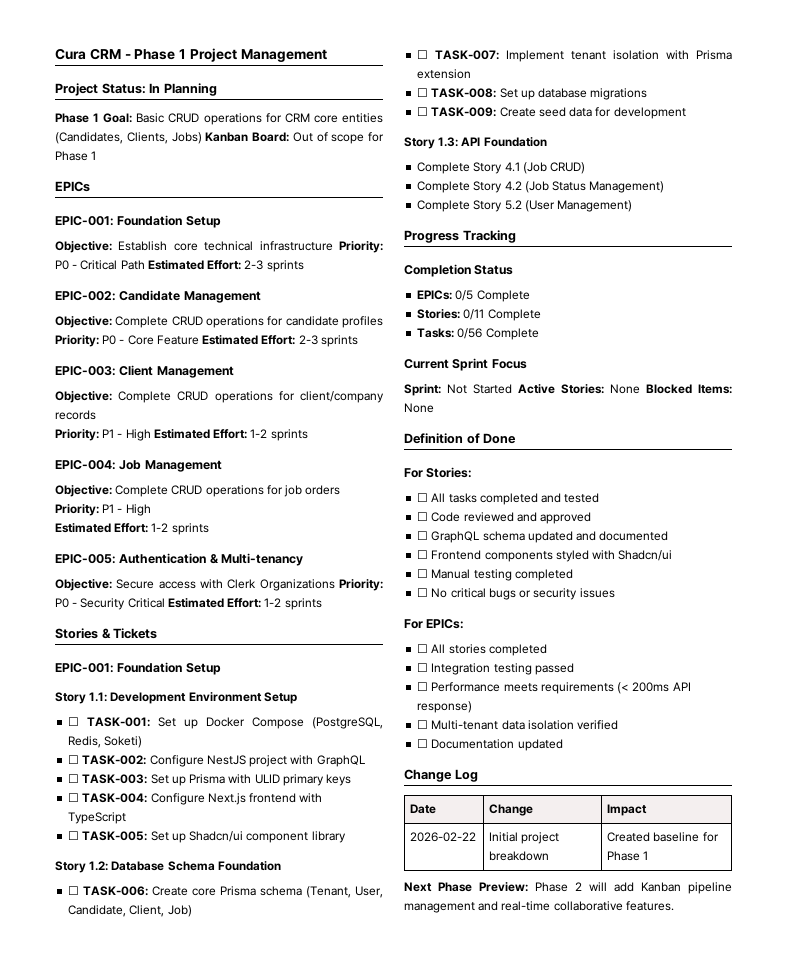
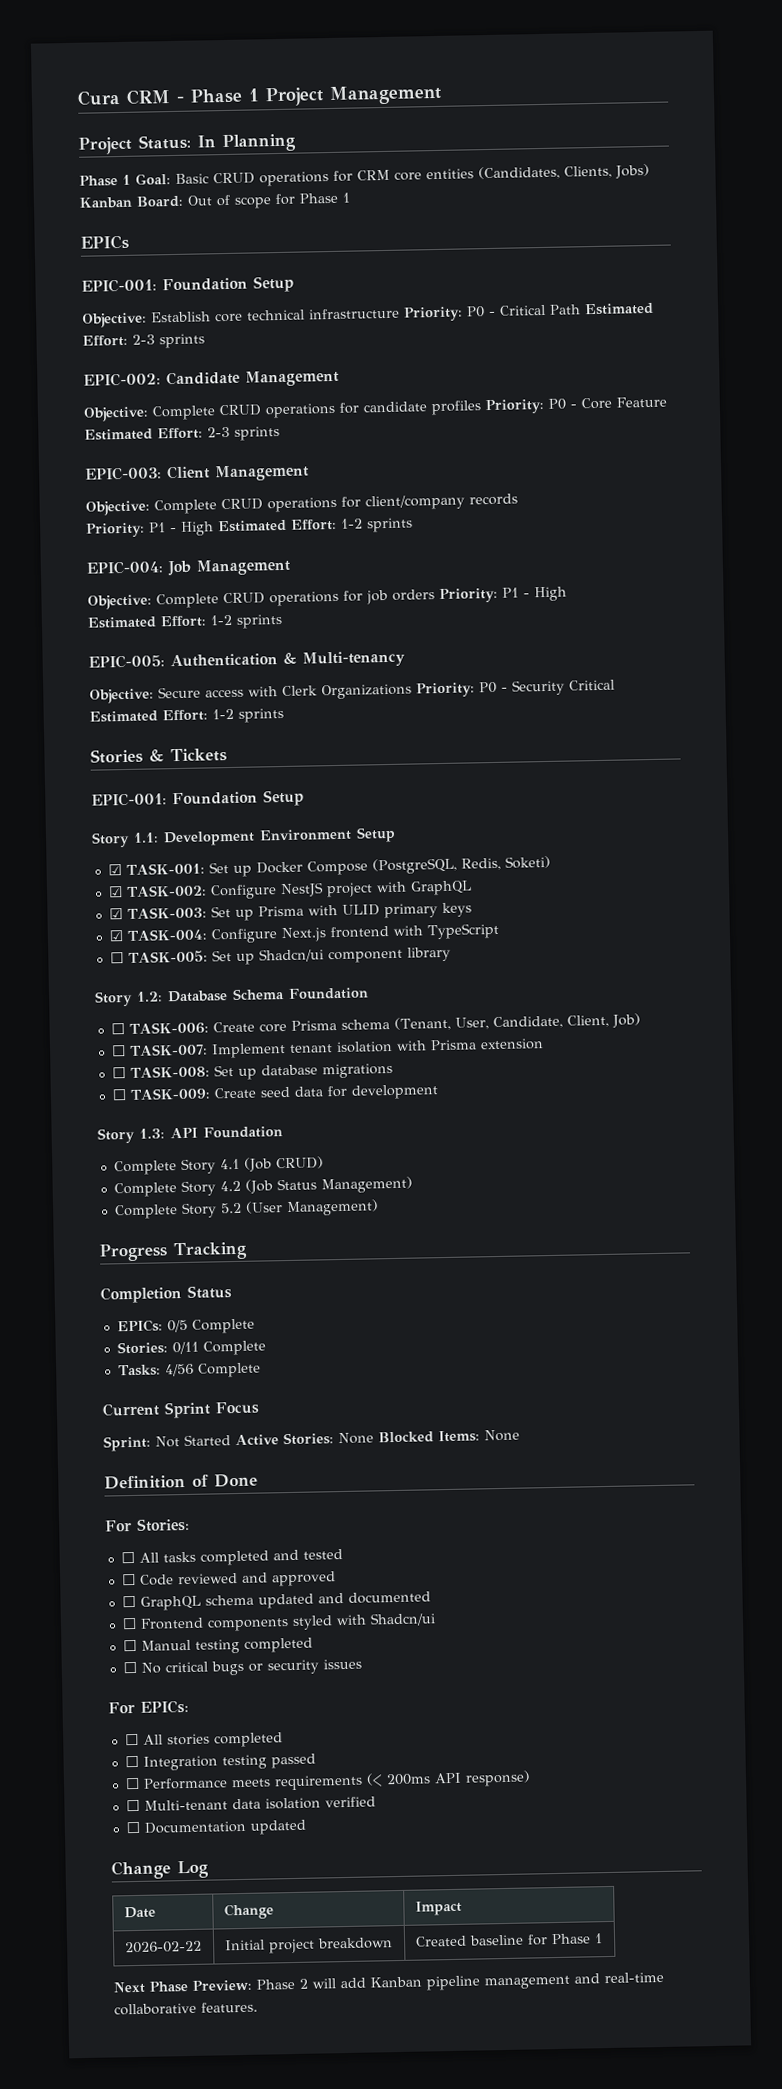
[68,717,80,726] ☐ -> [107,864,122,876] ☑
[68,755,80,764] ☐ -> [107,886,123,898] ☑
[68,774,80,783] ☐ -> [108,908,123,920] ☑
[68,793,80,802] ☐ -> [108,930,123,942] ☑
[457,328,483,339] 0/56 -> [164,1363,194,1377] 4/56

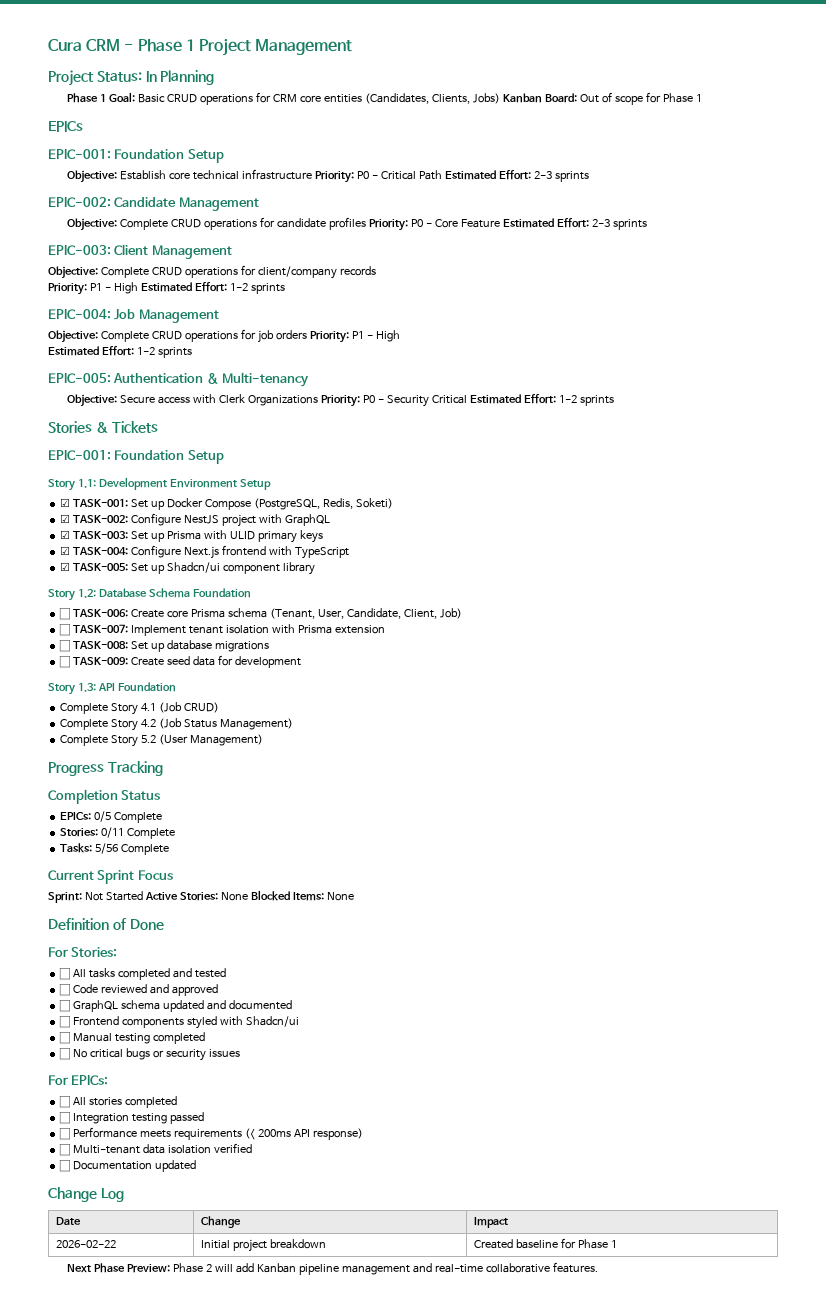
[109,952,124,964] ☐ -> [60,562,71,571] ☑
[164,1363,194,1377] 4/56 -> [95,843,119,854] 5/56

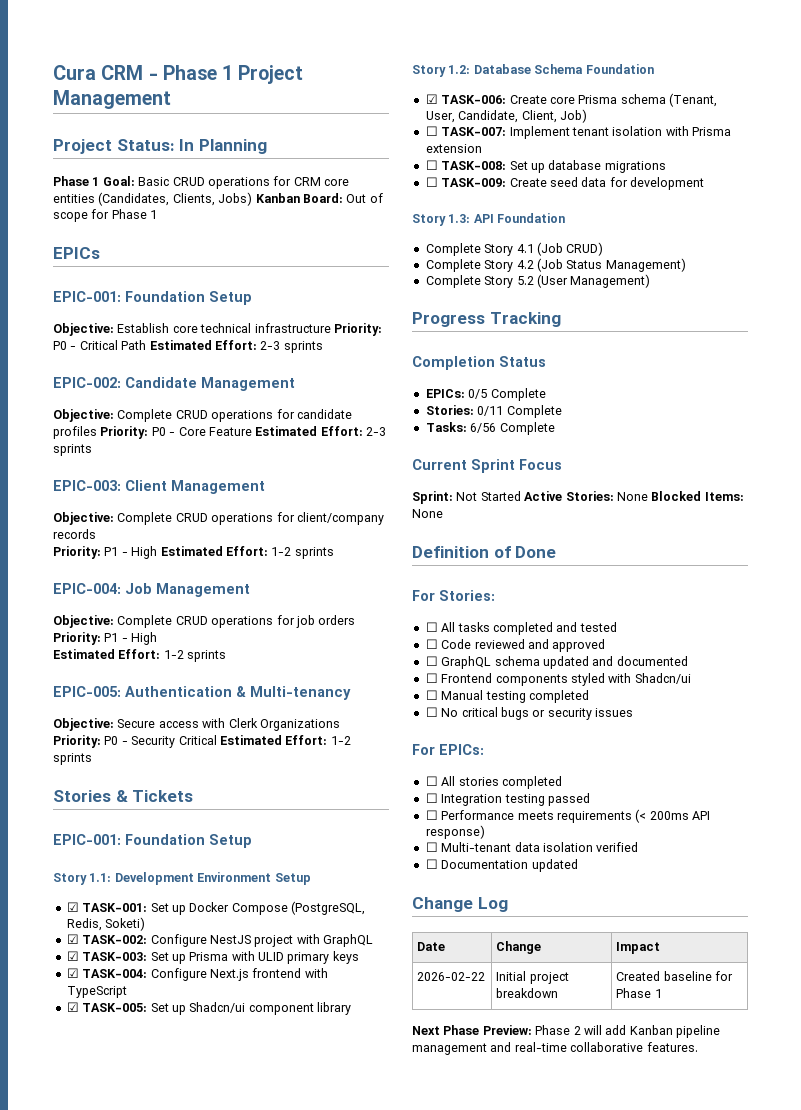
[59,608,71,620] ☐ -> [425,94,438,104] ☑
[95,843,119,854] 5/56 -> [470,423,497,433] 6/56

